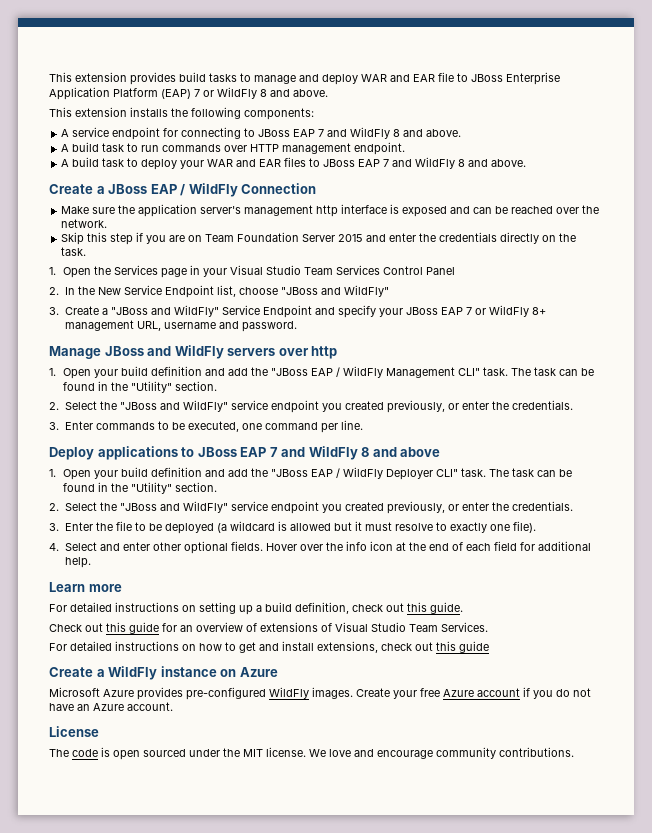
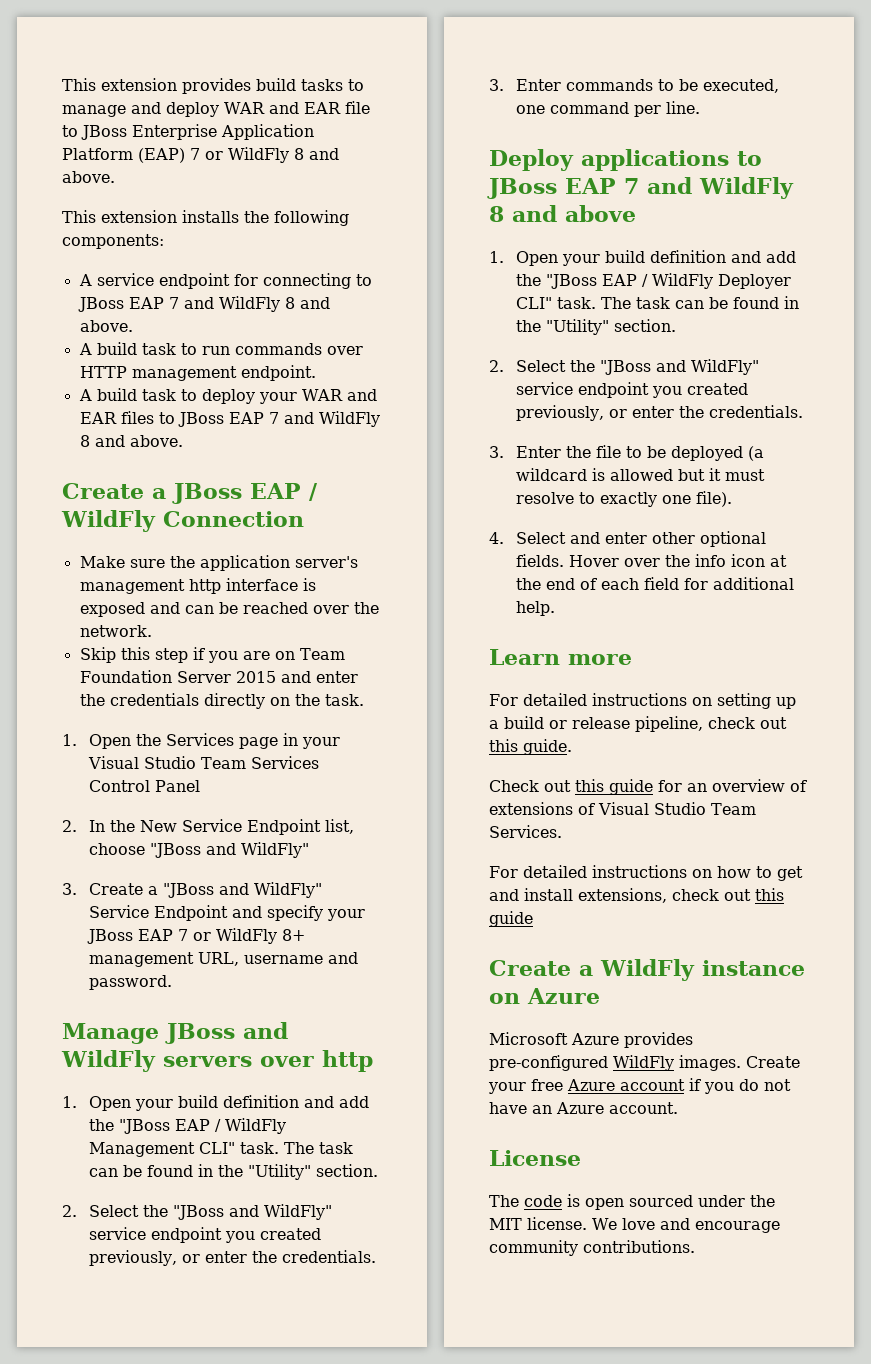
[295,602,349,614] definition, -> [549,716,703,732] or release pipeline,

